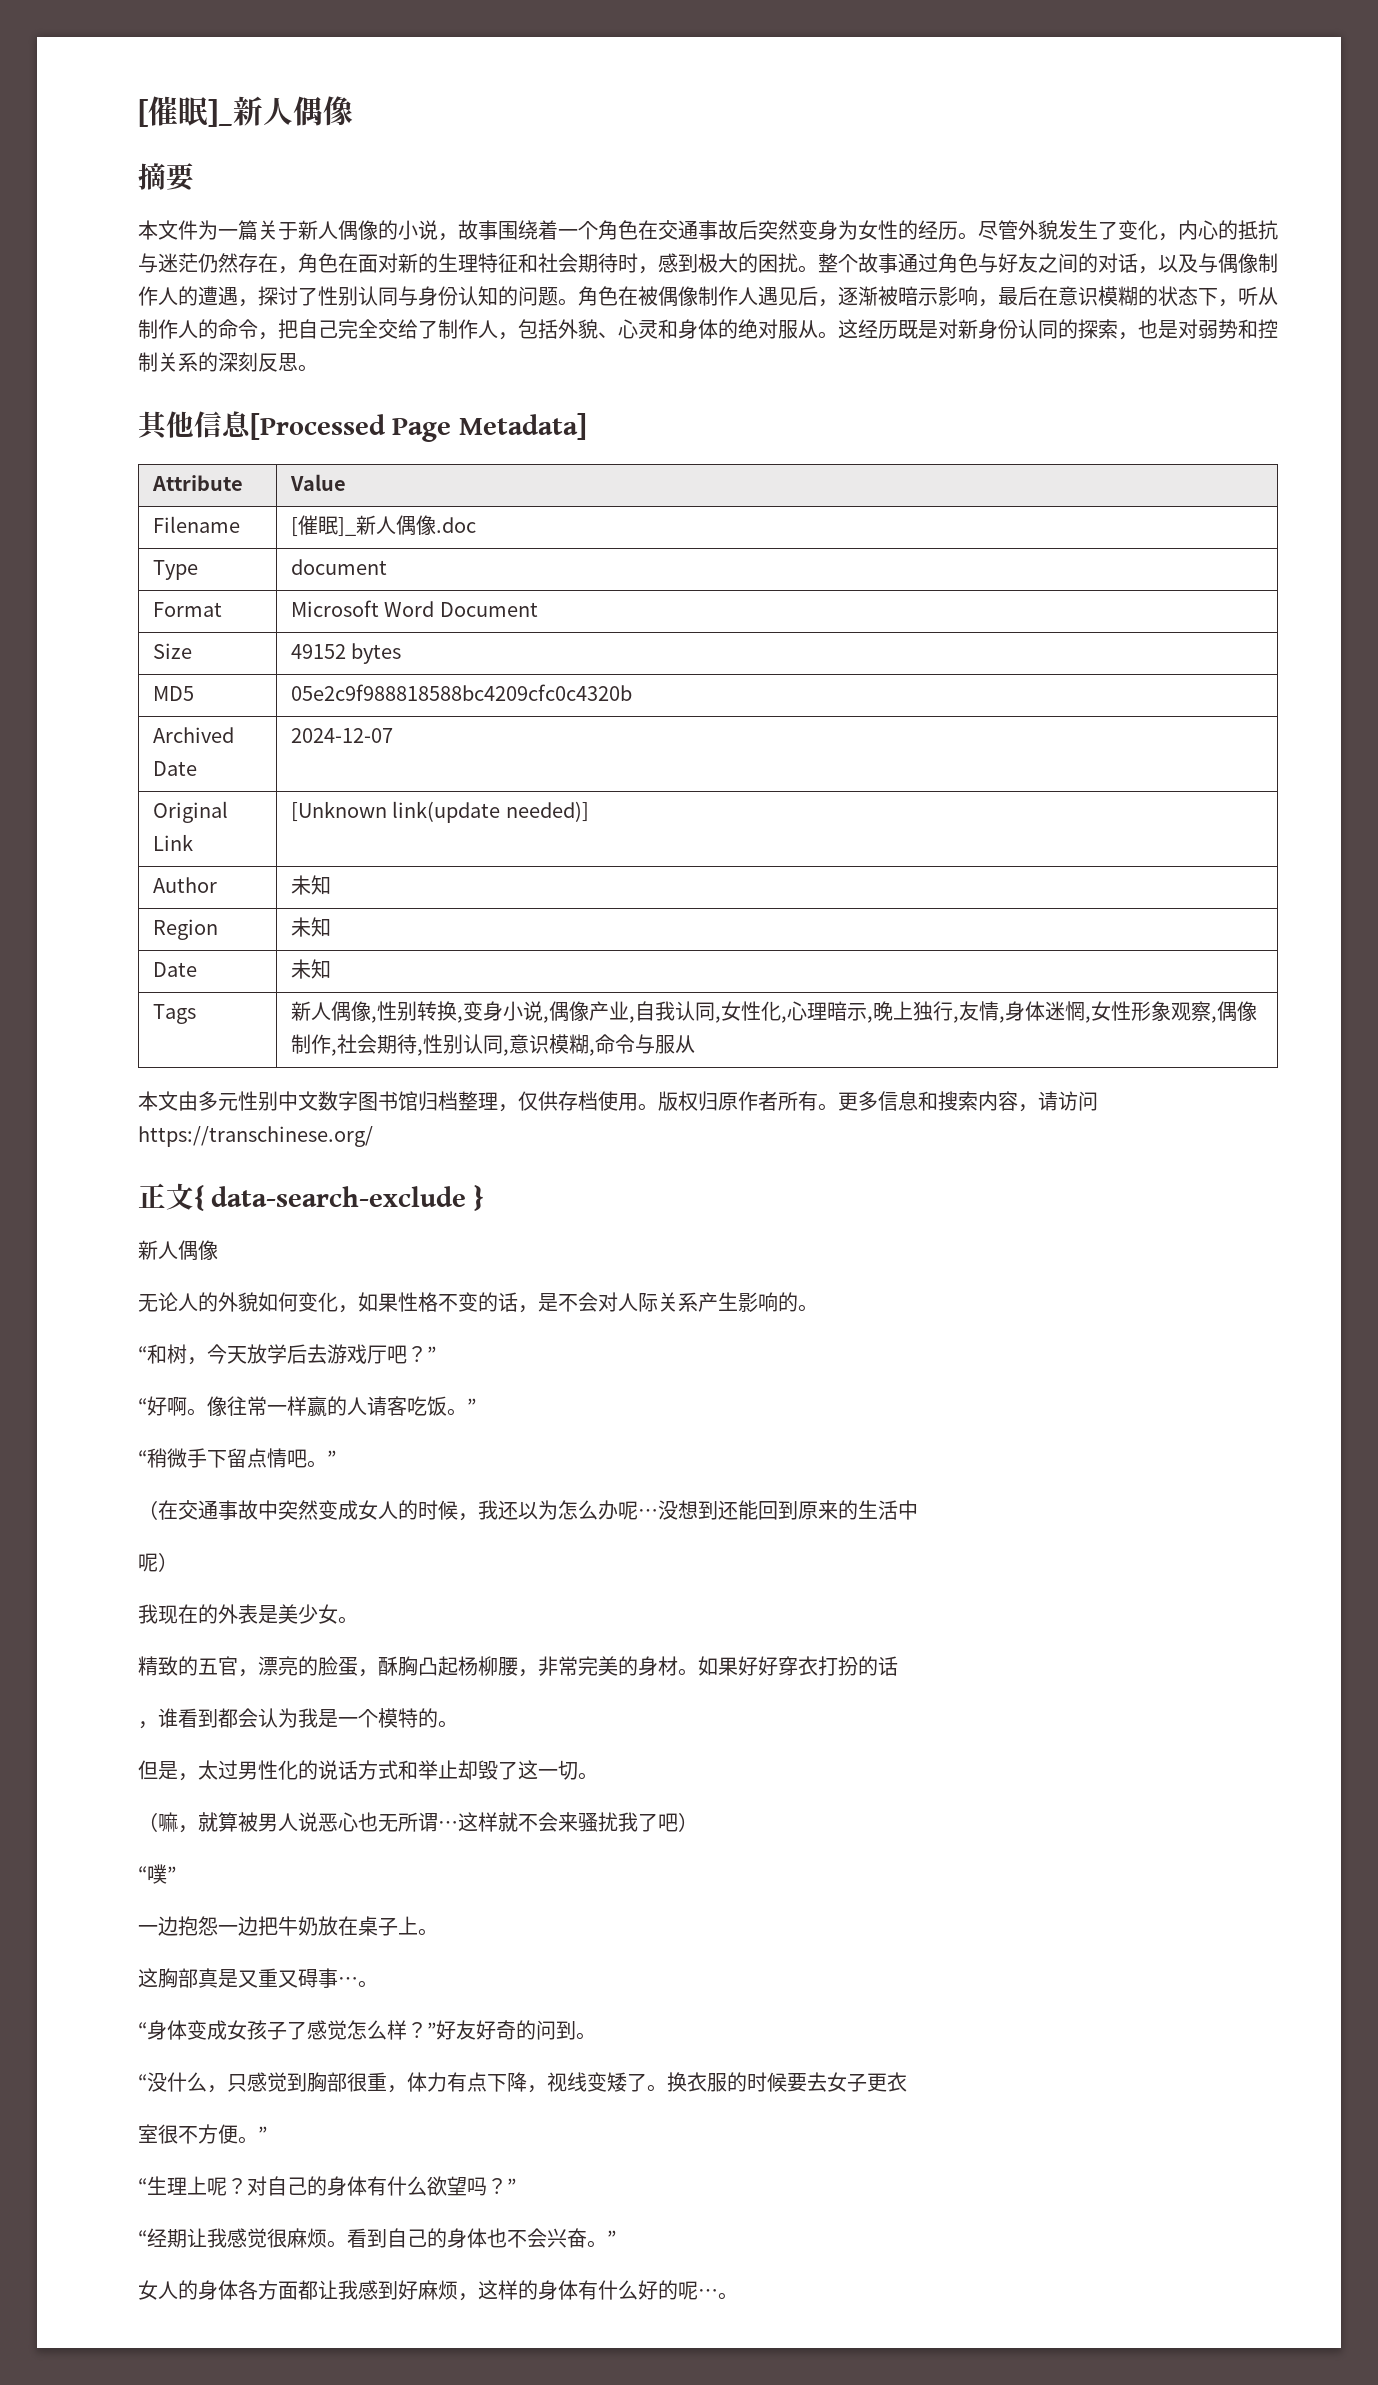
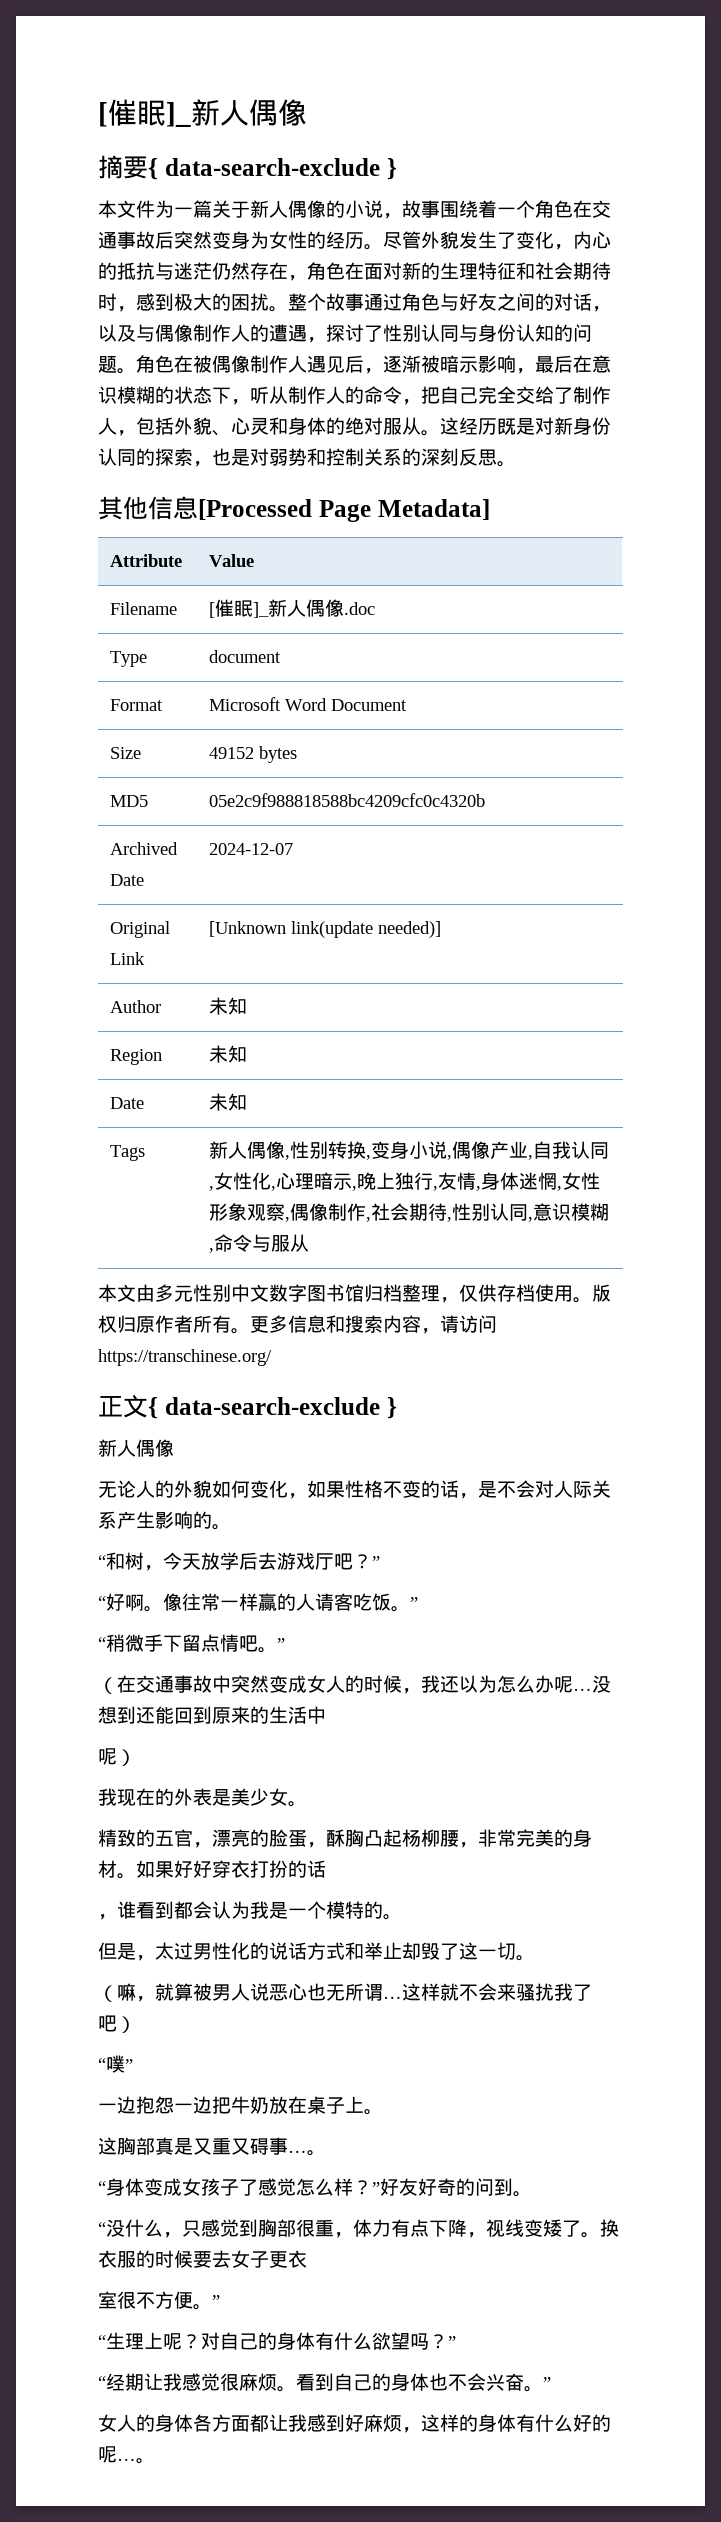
(195, 177) none -> [148,158,397,180] { data-search-exclude }

